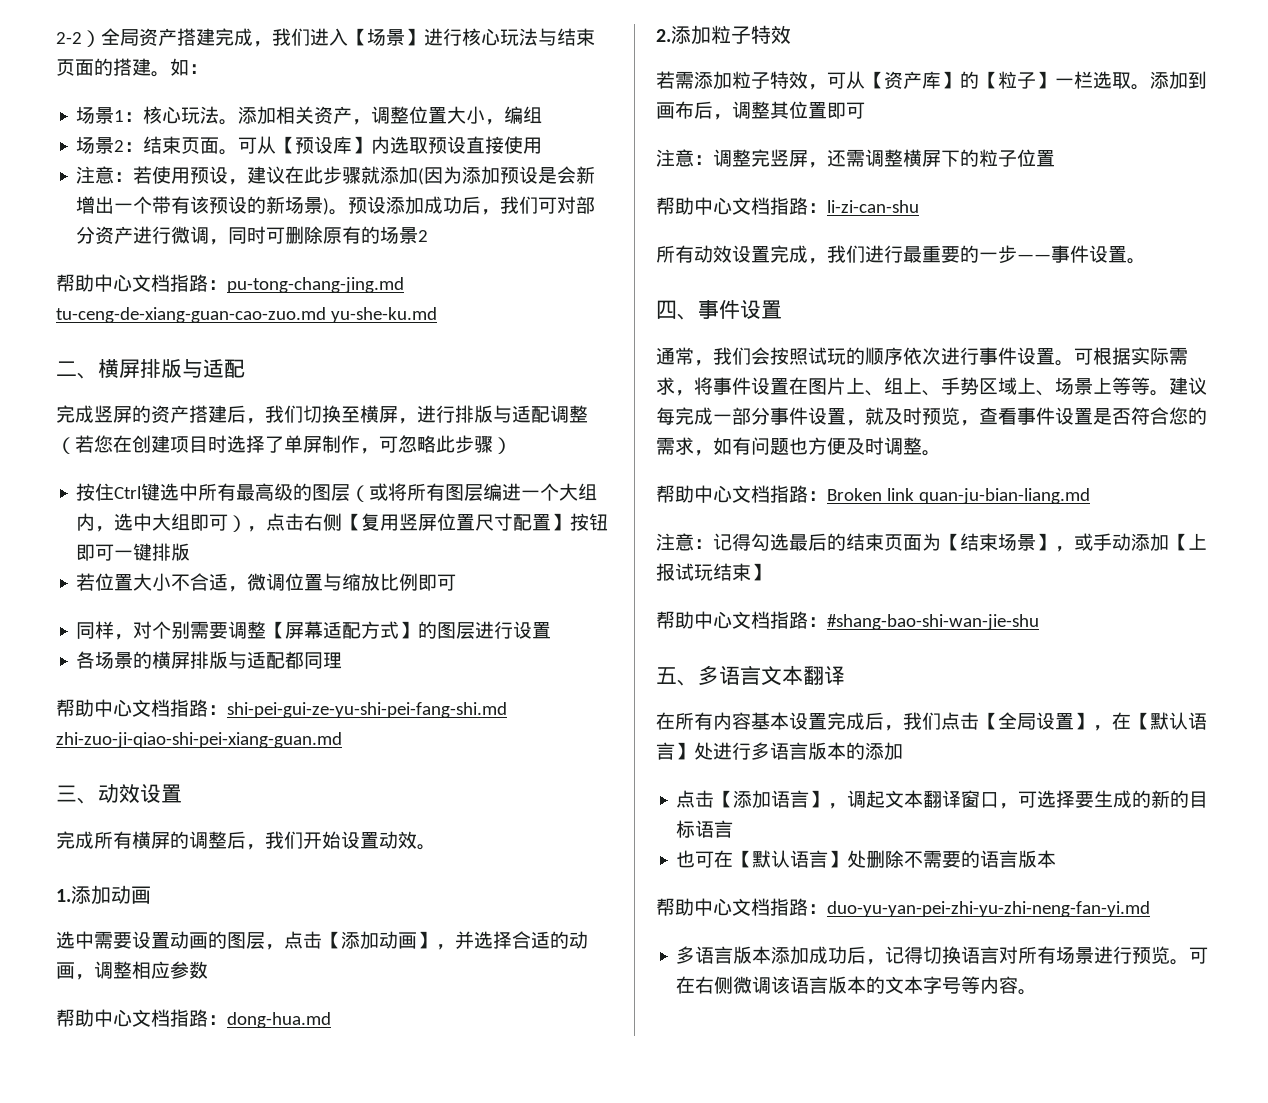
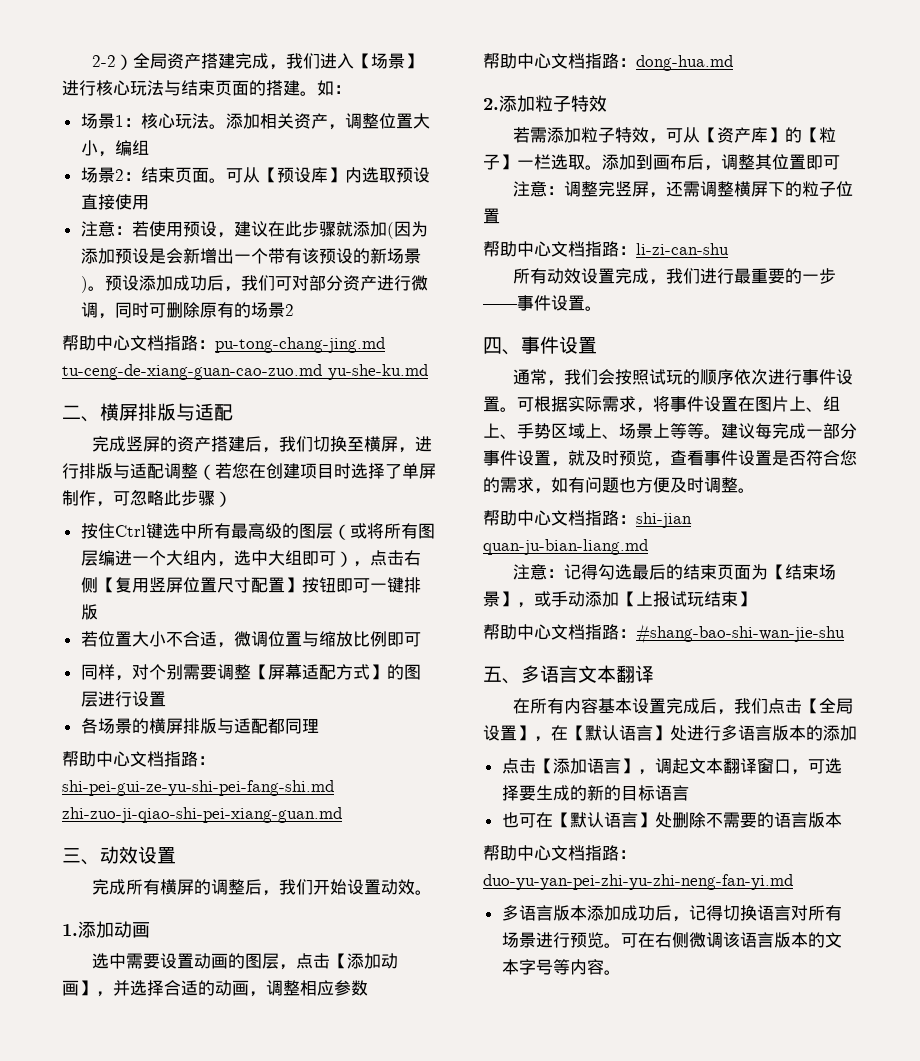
[827,488,914,501] Broken link -> [636,512,692,528] shi-jian

